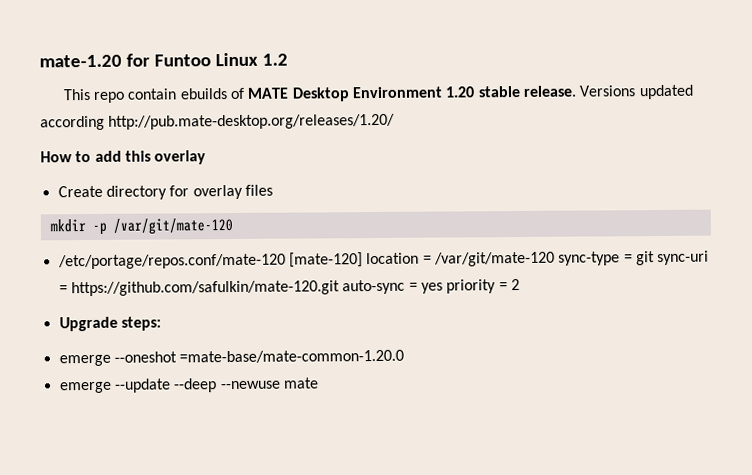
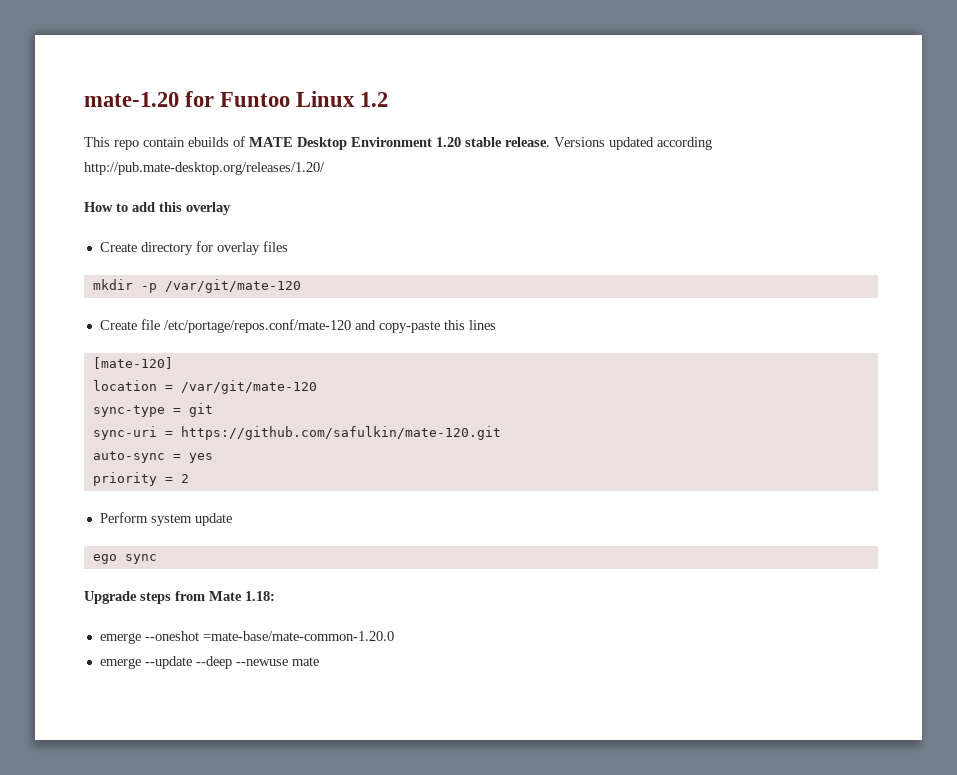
[57,253,286,270] /etc/portage/repos.conf/mate-120 -> [99,319,496,333] Create file /etc/portage/repos.conf/mate-120 and copy-paste this lines //
(363, 260) none -> (173, 363) //
(555, 259) none -> (317, 387) //
(655, 258) none -> (213, 410) //
(340, 288) none -> (501, 433) //
(443, 288) none -> (213, 458) //
[58,316,161,332] Upgrade steps: -> [99,512,232,526] [92,554,157,564] [84,591,275,604] Perform system update // ego sync // Upgrade steps from Mate 1.18:

